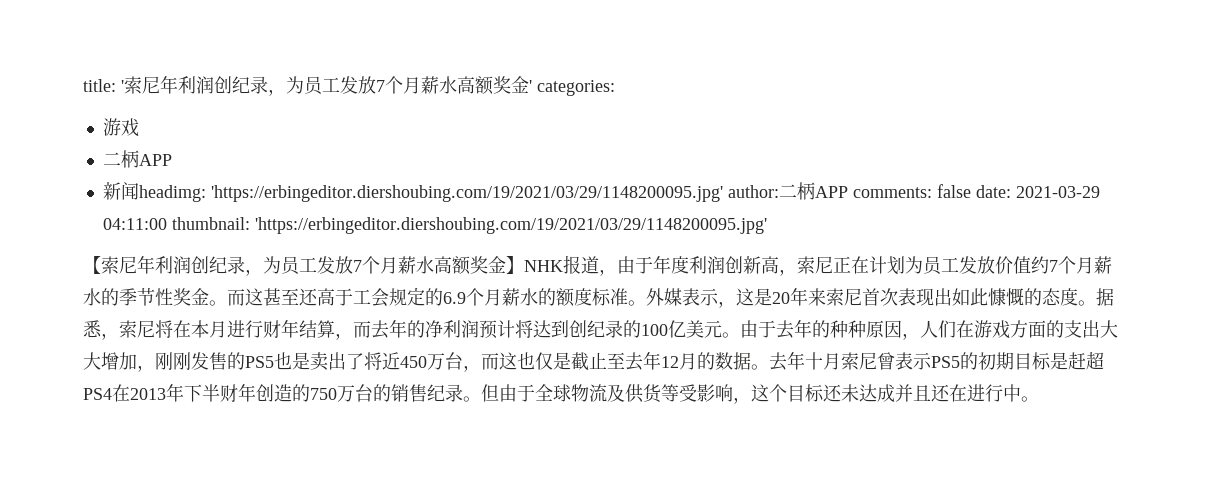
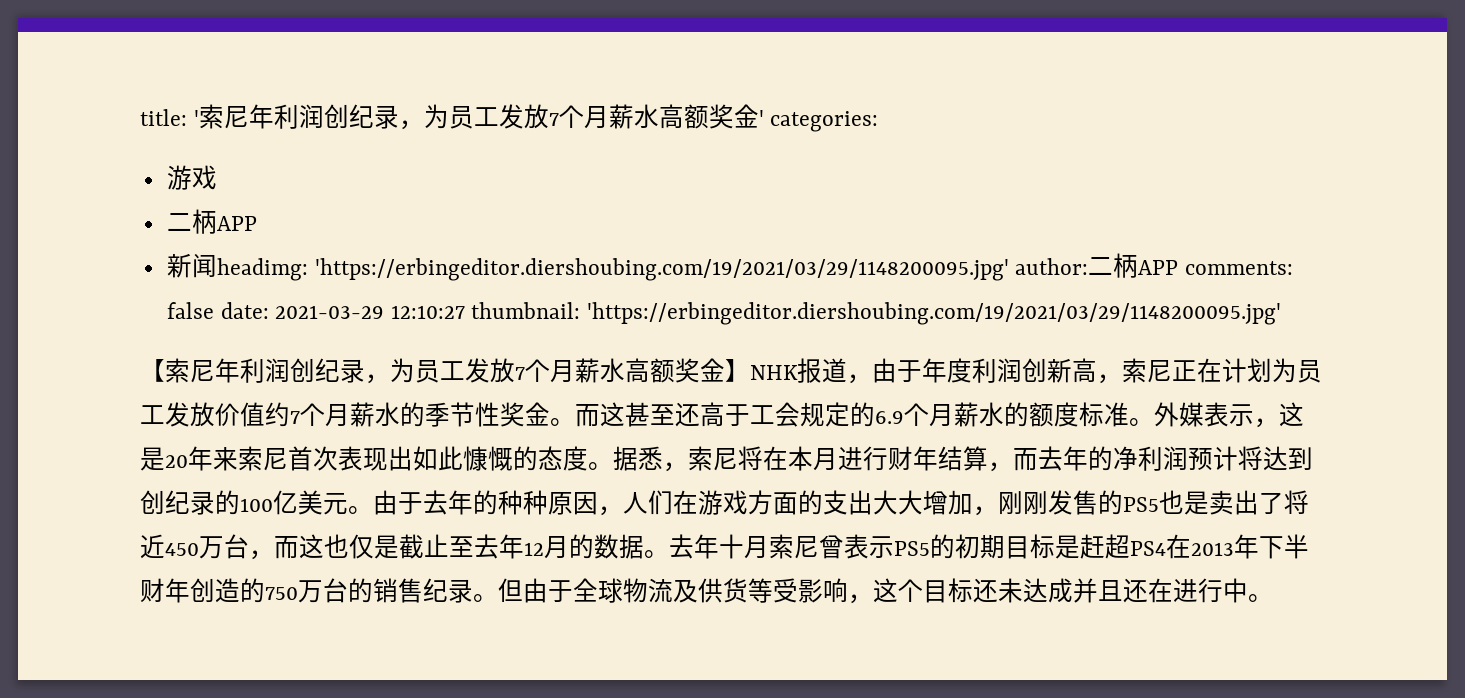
[102,218,167,230] 04:11:00 -> [390,305,465,319] 12:10:27

